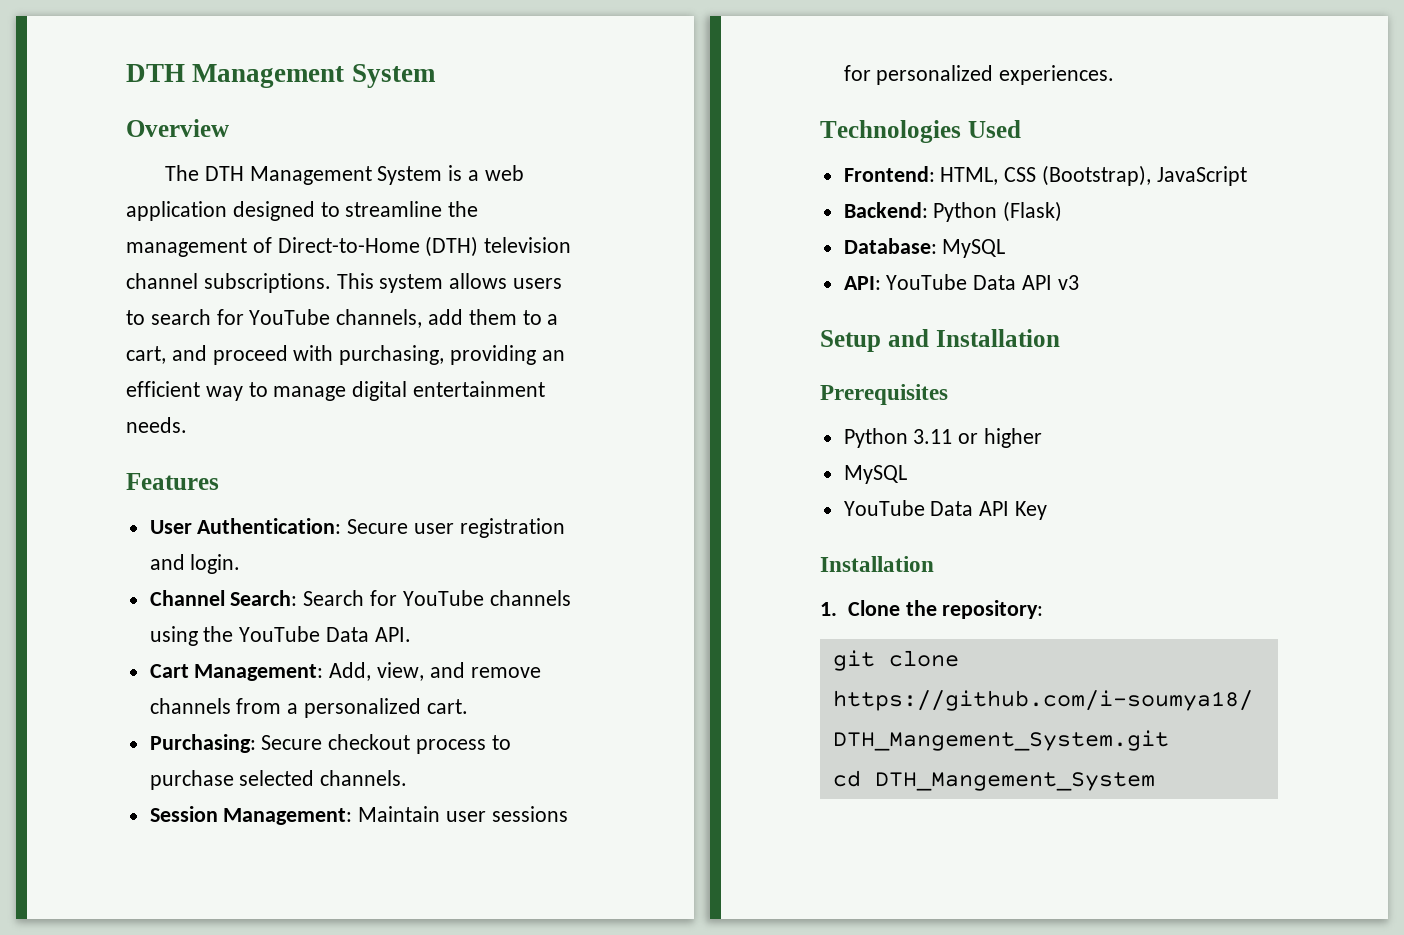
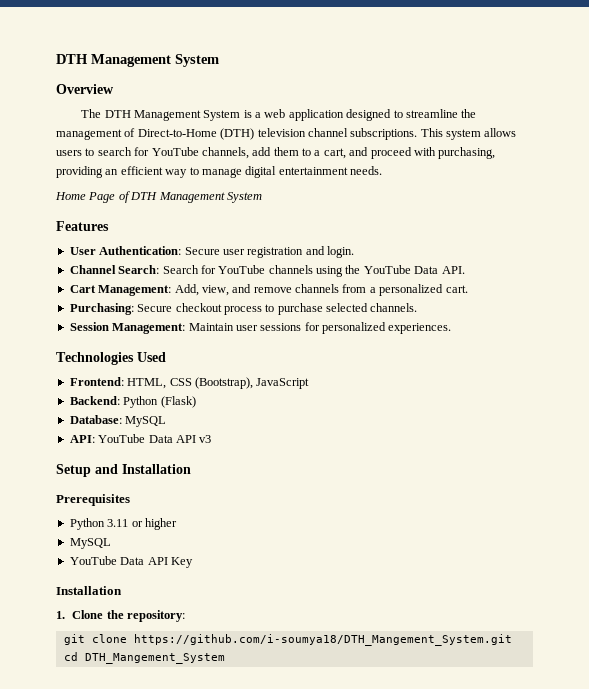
(187, 425) none -> [55,191,262,203] // Home Page of DTH Management System

